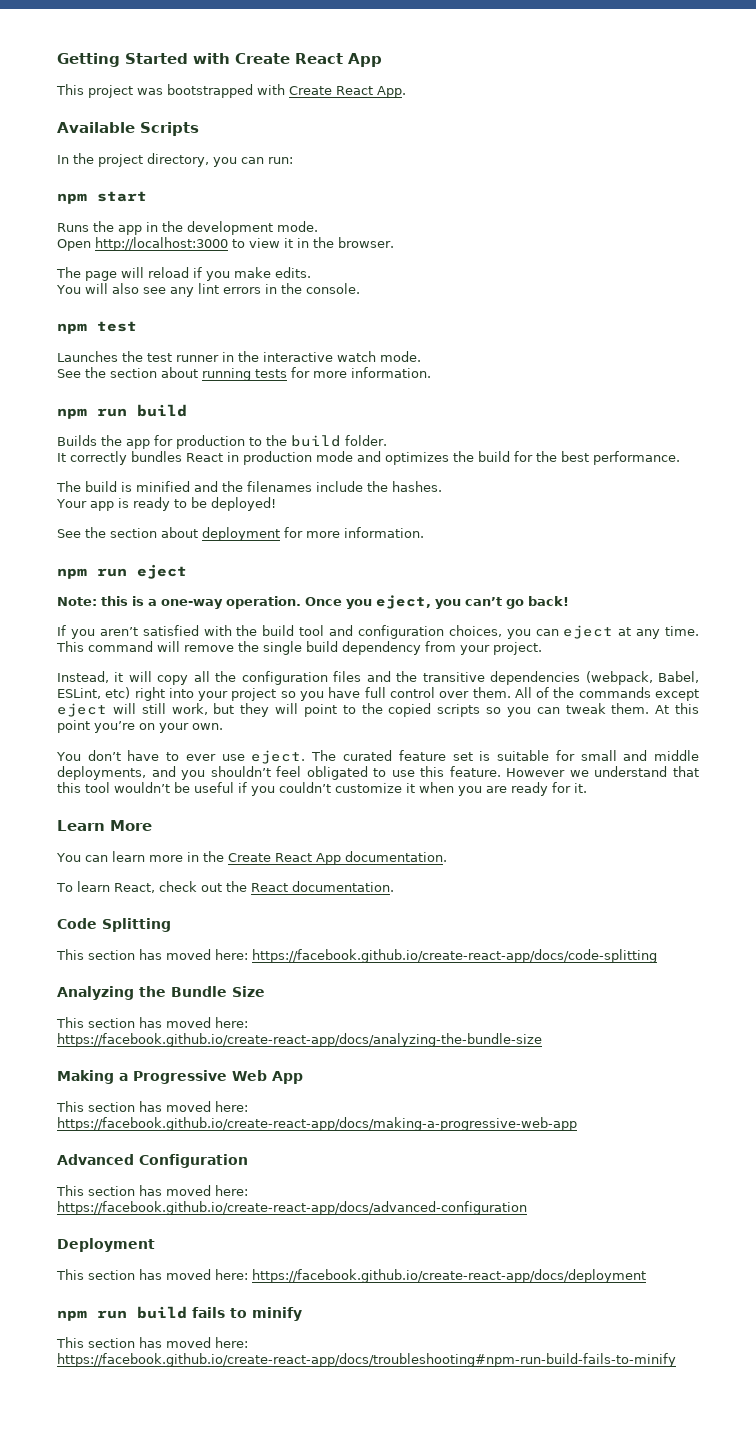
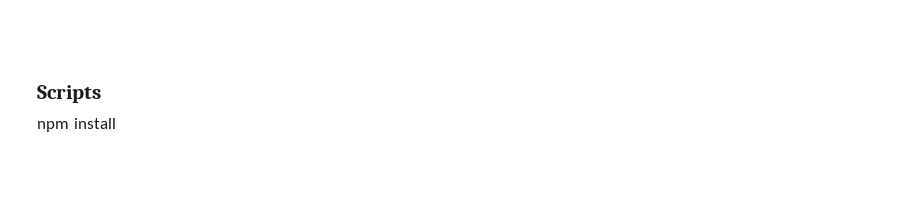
[57,53,382,67] [56,84,406,98] [57,122,199,136] [57,153,293,167] [57,191,147,204] [57,221,318,235] [57,237,394,251] [56,267,311,281] [56,283,360,297] [57,321,137,334] [57,351,421,362] [57,367,431,381] [57,404,187,419] [57,435,387,449] [57,451,680,465] [56,481,442,492] [56,497,276,511] [57,527,424,541] [57,564,187,579] [57,595,569,609] [57,625,699,639] [56,641,542,655] [57,671,699,685] [57,687,699,701] [57,703,699,717] [57,720,223,733] [56,750,699,764] [57,766,700,780] [57,782,587,796] [57,820,152,831] [56,851,447,865] [56,881,394,893] [57,918,171,932] [56,949,657,963] [57,986,265,1000] [56,1017,248,1028] [57,1033,542,1047] [57,1070,303,1084] [56,1101,248,1112] [57,1117,577,1131] [57,1154,248,1168] [56,1185,248,1196] [57,1201,527,1215] [57,1238,155,1252] [56,1269,646,1283] [57,1306,302,1321] [56,1337,248,1348] [57,1353,676,1367] Getting Started with Create React App // This project was bootstrapped with Create React App. // Available Scripts // In the project directory, you can run: // npm start // Runs the app in the development mode. // Open http://localhost:3000 to view it in the browser. // The page will reload if you make edits. // You will also see any lint errors in the console. // npm test // Launches the test runner in the interactive watch mode. // See the section about running tests for more information. // npm run build // Builds the app for production to the build folder. // It correctly bundles React in production mode and optimizes the build for the best performance. // The build is minified and the filenames include the hashes. // Your app is ready to be deployed! // See the section about deployment for more information. // npm run eject // Note: this is a one-way operation. Once you eject, you can’t go back! // If you aren’t satisfied with the build tool and configuration choices, you can eject at any time. This command will remove the single build dependency from your project. // Instead, it will copy all the configuration files and the transitive dependencies (webpack, Babel, ESLint, etc) right into your project so you have full control over them. All of the commands except eject will still work, but they will point to the copied scripts so you can tweak them. At this point you’re on your own. // You don’t have to ever use eject. The curated feature set is suitable for small and middle deployments, and you shouldn’t feel obligated to use this feature. However we understand that this tool wouldn’t be useful if you couldn’t customize it when you are ready for it. // Learn More // You can learn more in the Create React App documentation. // To learn React, check out the React documentation. // Code Splitting // This section has moved here: https://facebook.github.io/create-react-app/docs/code-splitting // Analyzing the Bundle Size // This section has moved here: https://facebook.github.io/create-react-app/docs/analyzing-the-bundle-size // Making a Progressive Web App // This section has moved here: https://facebook.github.io/create-react-app/docs/making-a-progressive-web-app // Advanced Configuration // This section has moved here: https://facebook.github.io/create-react-app/docs/advanced-configuration // Deployment // This section has moved here: https://facebook.github.io/create-react-app/docs/deployment // npm run build fails to minify // This section has moved here: https://facebook.github.io/create-react-app/docs/troubleshooting#npm-run-build-fails-to-minify -> [37,85,101,103] [37,118,116,132] Scripts // npm install

